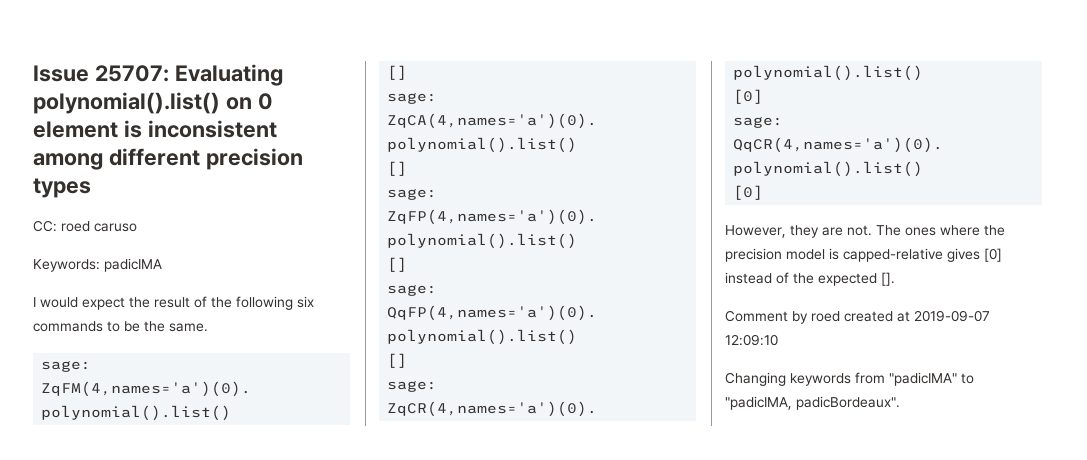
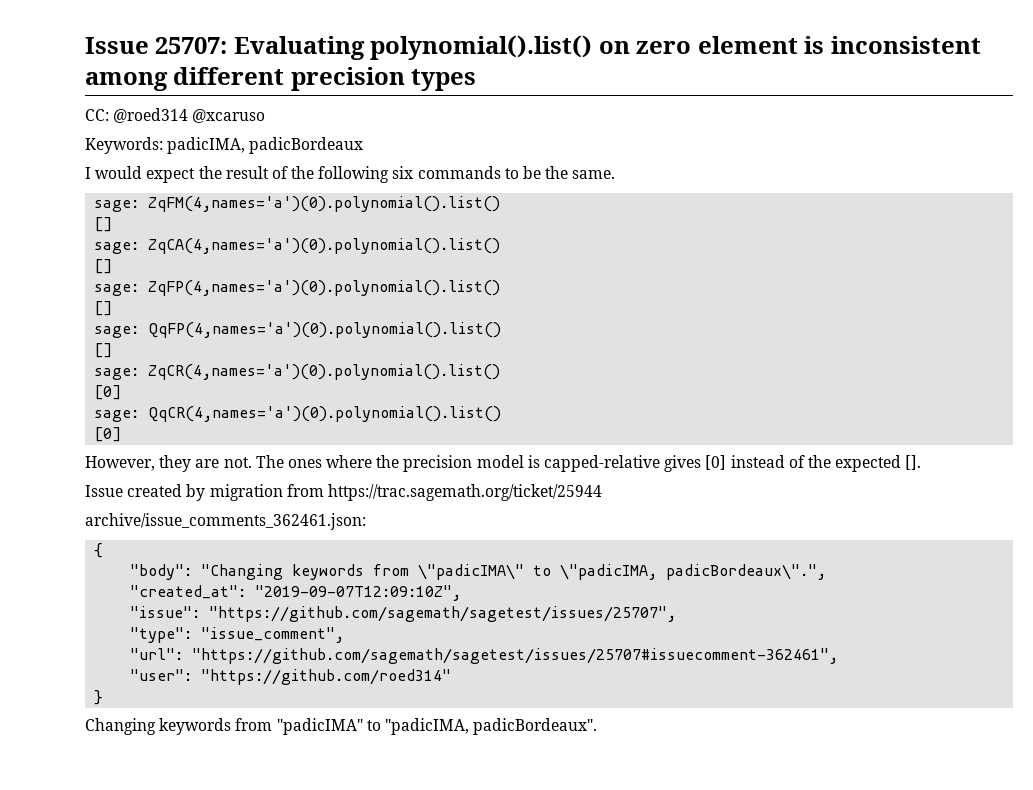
[257,93,273,110] 0 -> [636,41,692,54] zero
[61,221,137,232] roed caruso -> [113,108,266,123] @roed314 @xcaruso
[104,258,162,272] padicIMA -> [167,137,364,154] padicIMA, padicBordeaux
[725,310,990,324] [725,334,778,346] Comment by roed created at 2019-09-07 12:09:10 -> [85,484,602,501] [85,513,366,530] [94,543,104,558] [130,564,827,580] [130,585,462,601] [130,606,677,622] [130,627,345,643] [130,648,839,664] [130,669,452,685] [94,690,104,705] Issue created by migration from https://trac.sagemath.org/ticket/25944 // archive/issue_comments_362461.json: // { // "body": "Changing keywords from \"padicIMA\" to \"padicIMA, padicBordeaux\".", // "created_at": "2019-09-07T12:09:10Z", // "issue": "https://github.com/sagemath/sagetest/issues/25707", // "type": "issue_comment", // "url": "https://github.com/sagemath/sagetest/issues/25707#issuecomment-362461", // "user": "https://github.com/roed314" // }

